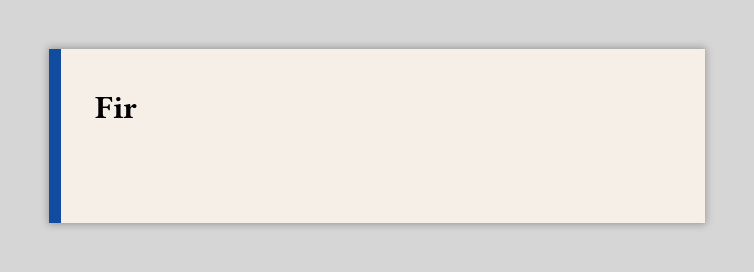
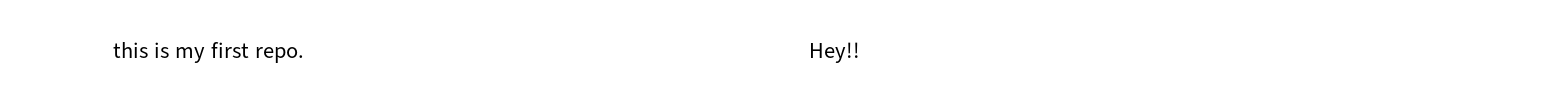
[95,96,137,118] Fir -> [113,42,305,63] [809,42,860,63] this is my first repo. // Hey!!

